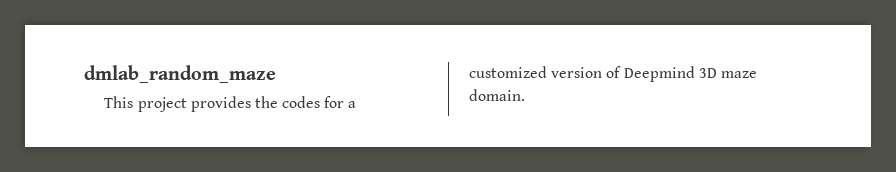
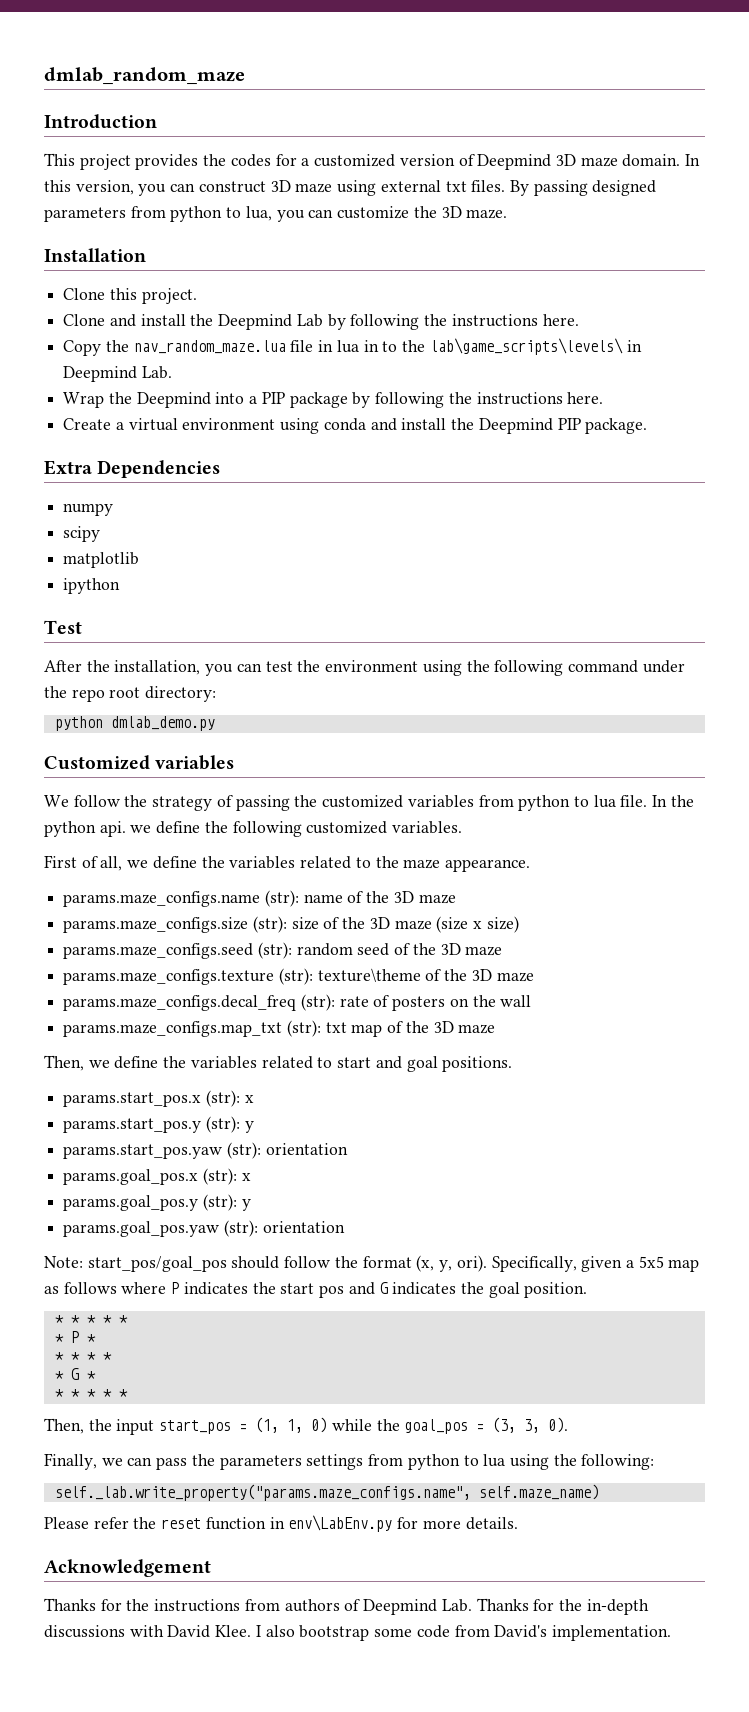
(276, 74) none -> [44,114,157,129] // Introduction
(525, 95) none -> [685,154,701,166] [44,180,657,196] [44,206,508,222] [44,248,146,262] [63,288,197,304] [63,314,579,330] [63,338,642,356] [63,366,172,382] [63,392,604,408] [63,418,648,434] [44,460,221,478] [63,503,114,516] [63,526,101,542] [63,552,140,568] [63,578,121,594] [44,620,82,634] [44,660,685,676] [44,686,217,702] [54,716,215,731] [44,755,235,770] [44,795,694,811] [44,821,463,837] [44,855,530,872] [63,890,456,907] [63,916,519,933] [63,942,503,959] [63,968,534,985] [63,994,532,1011] [63,1020,496,1037] [44,1055,513,1072] [63,1090,254,1107] [63,1116,254,1133] [63,1142,348,1159] [63,1168,251,1185] [63,1194,251,1211] [63,1220,345,1237] [44,1255,700,1272] [44,1282,588,1298] [54,1315,128,1324] [54,1331,96,1343] [54,1352,112,1361] [54,1368,96,1380] [54,1389,128,1398] [44,1417,569,1435] [44,1453,655,1470] [54,1484,599,1501] [44,1515,518,1532] [44,1559,211,1577] [44,1598,649,1615] [44,1625,671,1641] In this version, you can construct 3D maze using external txt files. By passing designed parameters from python to lua, you can customize the 3D maze. // Installation // Clone this project. // Clone and install the Deepmind Lab by following the instructions here. // Copy the nav_random_maze.lua file in lua in to the lab\game_scripts\levels\ in Deepmind Lab. // Wrap the Deepmind into a PIP package by following the instructions here. // Create a virtual environment using conda and install the Deepmind PIP package. // Extra Dependencies // numpy // scipy // matplotlib // ipython // Test // After the installation, you can test the environment using the following command under the repo root directory: // python dmlab_demo.py // Customized variables // We follow the strategy of passing the customized variables from python to lua file. In the python api. we define the following customized variables. // First of all, we define the variables related to the maze appearance. // params.maze_configs.name (str): name of the 3D maze // params.maze_configs.size (str): size of the 3D maze (size x size) // params.maze_configs.seed (str): random seed of the 3D maze // params.maze_configs.texture (str): texture\theme of the 3D maze // params.maze_configs.decal_freq (str): rate of posters on the wall // params.maze_configs.map_txt (str): txt map of the 3D maze // Then, we define the variables related to start and goal positions. // params.start_pos.x (str): x // params.start_pos.y (str): y // params.start_pos.yaw (str): orientation // params.goal_pos.x (str): x // params.goal_pos.y (str): y // params.goal_pos.yaw (str): orientation // Note: start_pos/goal_pos should follow the format (x, y, ori). Specifically, given a 5x5 map as follows where P indicates the start pos and G indicates the goal position. // * * * * * // * P * // * * * * // * G * // * * * * * // Then, the input start_pos = (1, 1, 0) while the goal_pos = (3, 3, 0). // Finally, we can pass the parameters settings from python to lua using the following: // self._lab.write_property("params.maze_configs.name", self.maze_name) // Please refer the reset function in env\LabEnv.py for more details. // Acknowledgement // Thanks for the instructions from authors of Deepmind Lab. Thanks for the in-depth discussions with David Klee. I also bootstrap some code from David's implementation.

